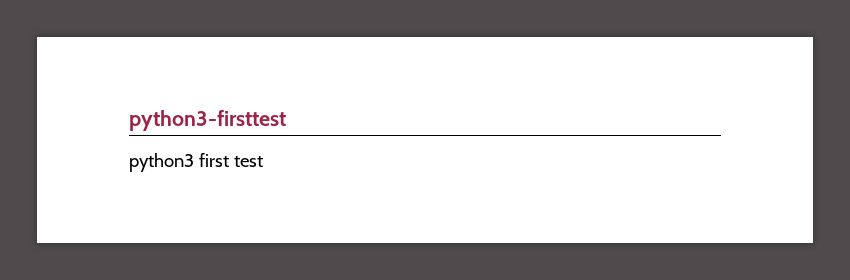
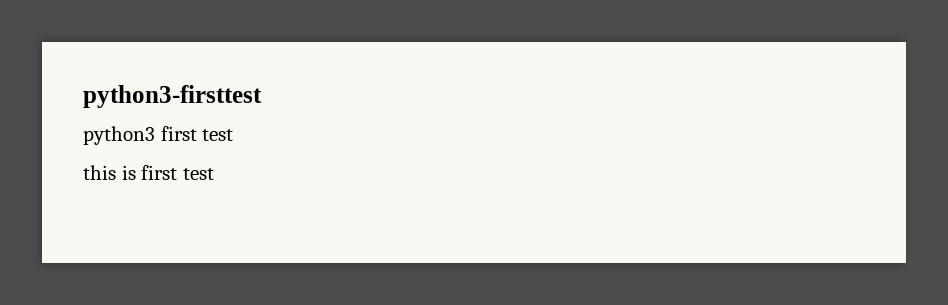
(263, 161) none -> [83,165,214,180] // this is first test

